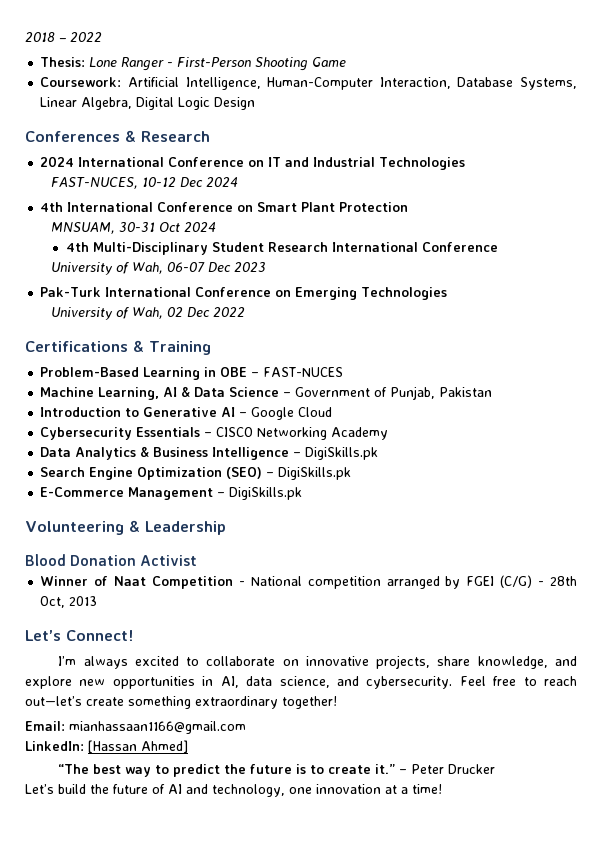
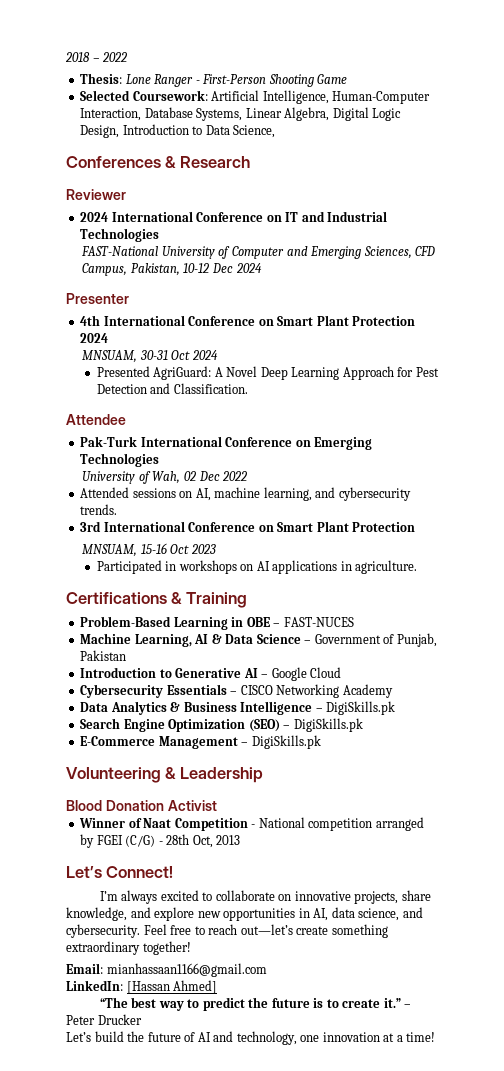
(347, 62) none -> [80,90,131,101] Selected
[214,97,256,110] Design -> [80,124,276,138] Design, Introduction to Data Science,
(210, 136) none -> [66,189,126,200] // Reviewer
[50,177,138,189] FAST-NUCES, -> [81,246,436,259] [82,263,180,276] FAST-National University of Computer and Emerging Sciences, CFD Campus, Pakistan,
(238, 182) none -> [66,293,129,304] // Presenter
(409, 207) none -> [80,333,109,343] 2024
[65,242,498,255] [50,262,266,275] 4th Multi-Disciplinary Student Research International Conference // University of Wah, 06-07 Dec 2023 -> [96,366,439,380] [96,383,248,394] [66,414,126,425] Presented AgriGuard: A Novel Deep Learning Approach for Pest Detection and Classification. // Attendee
(245, 312) none -> [80,487,411,501] [80,504,118,515] [80,521,416,532] [82,543,216,557] [96,560,418,574] // Attended sessions on AI, machine learning, and cybersecurity trends. // 3rd International Conference on Smart Plant Protection // MNSUAM, 15-16 Oct 2023 // Participated in workshops on AI applications in agriculture.

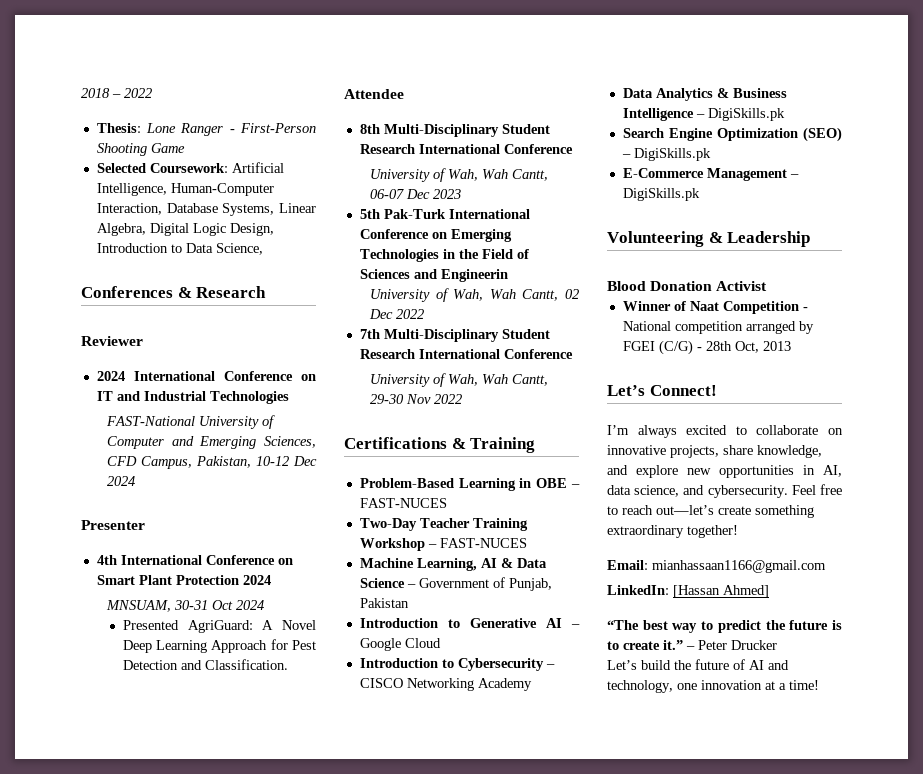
(126, 419) none -> [359,124,550,137] [359,144,573,154] [369,168,548,182] [369,189,461,199] [359,209,380,219] 8th Multi-Disciplinary Student Research International Conference // University of Wah, Wah Cantt, 06-07 Dec 2023 // 5th
[82,471,181,484] // University of Wah, -> [442,249,529,259] [359,269,508,282] [369,288,559,302] in the Field of Sciences and Engineerin // University of Wah, Wah Cantt,
[80,487,411,501] [80,504,118,515] [80,521,416,532] [82,543,216,557] [96,560,418,574] Attended sessions on AI, machine learning, and cybersecurity trends. // 3rd International Conference on Smart Plant Protection // MNSUAM, 15-16 Oct 2023 // Participated in workshops on AI applications in agriculture. -> [359,329,550,342] [359,349,573,359] [369,373,548,387] [369,394,462,404] 7th Multi-Disciplinary Student Research International Conference // University of Wah, Wah Cantt, 29-30 Nov 2022
(354, 622) none -> [359,518,528,531] [359,538,527,551] // Two-Day Teacher Training Workshop – FAST-NUCES
[80,684,227,698] Cybersecurity Essentials -> [359,658,544,671] Introduction to Cybersecurity

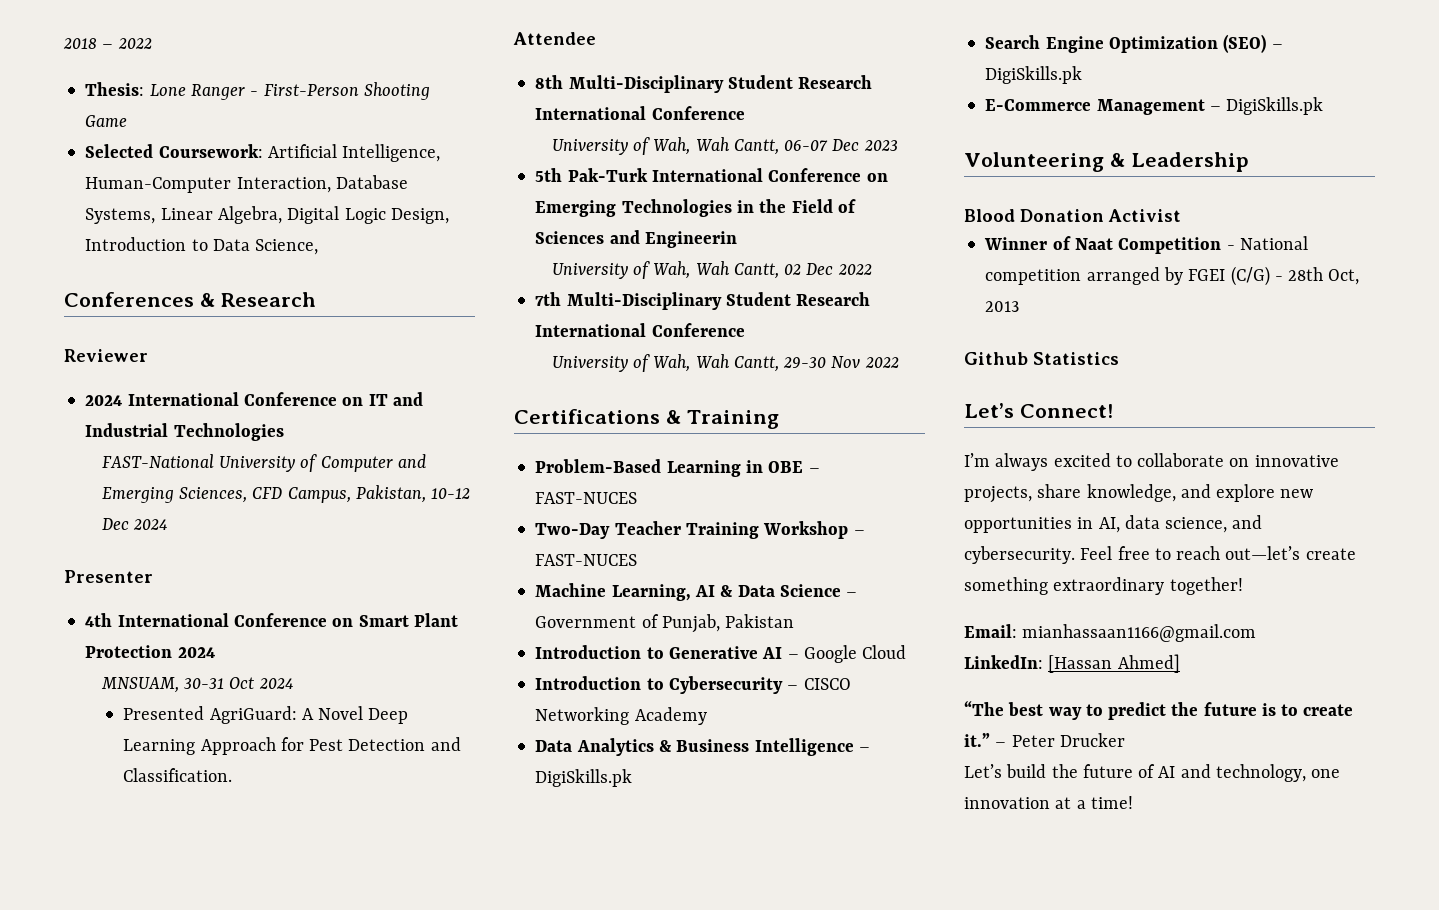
(791, 346) none -> [964,352,1119,365] // Github Statistics

